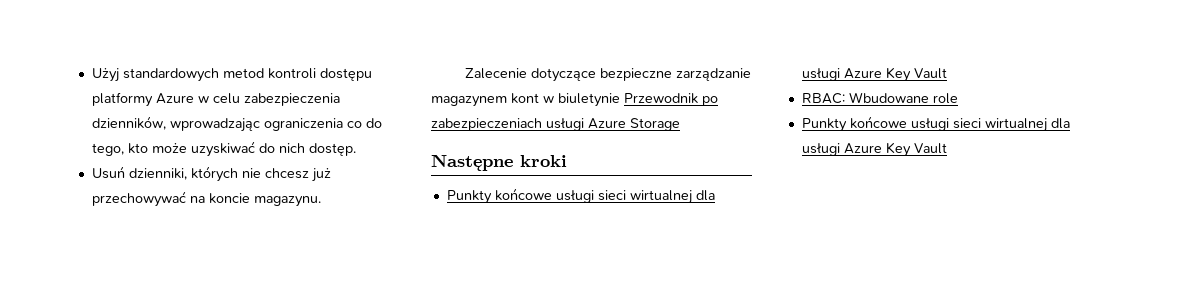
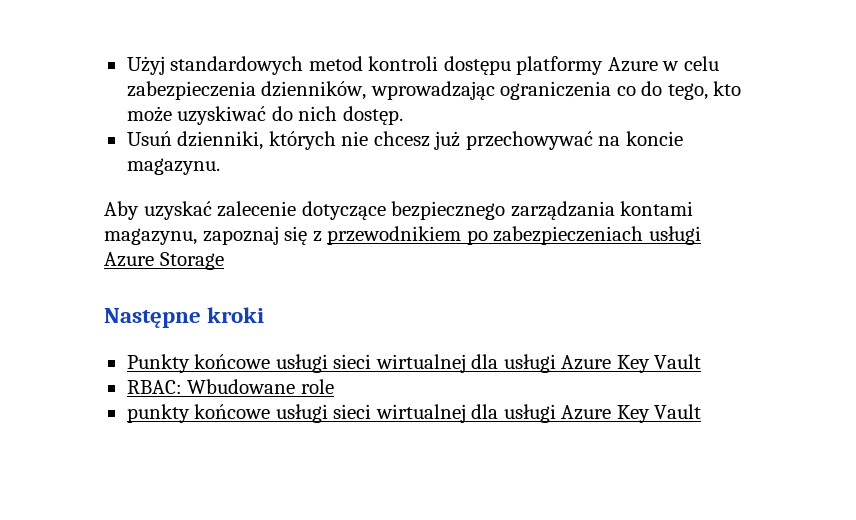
[464,68,751,82] [431,93,698,107] Zalecenie dotyczące bezpieczne zarządzanie magazynem kont w biuletynie Przewodnik -> [104,201,694,220] [104,226,462,245] Aby uzyskać zalecenie dotyczące bezpiecznego zarządzania kontami magazynu, zapoznaj się z przewodnikiem
[801,118,847,132] Punkty -> [126,404,190,423] punkty

